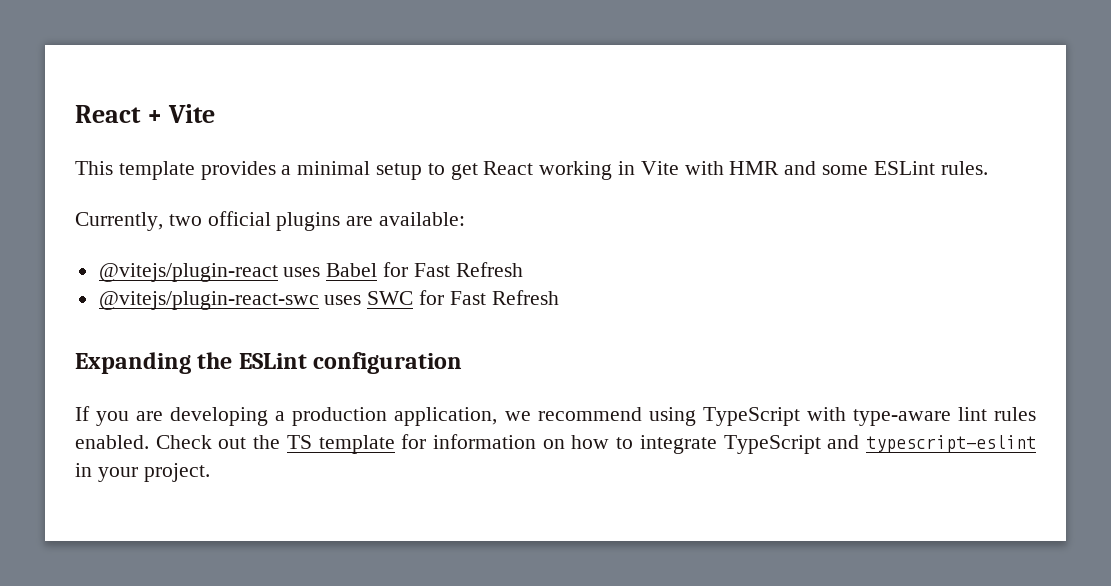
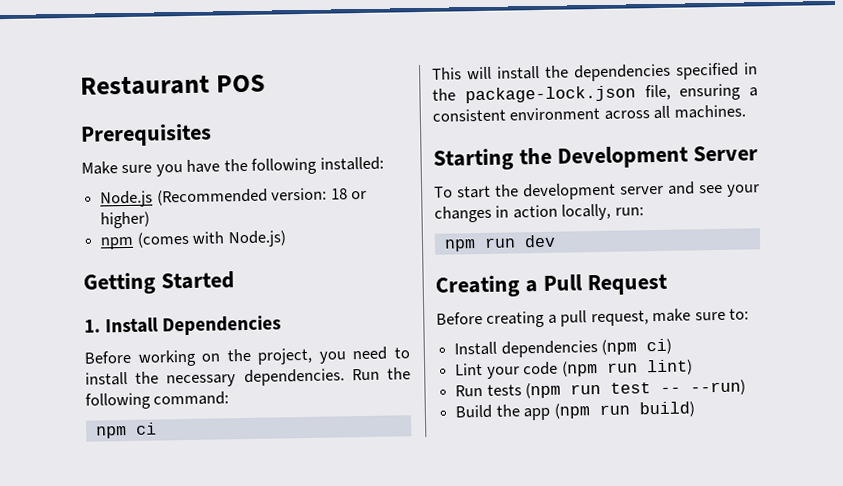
[75,104,216,123] [75,161,988,180] [75,211,466,231] [98,262,523,282] [98,290,559,310] [75,352,463,374] [75,406,1036,426] [75,434,1036,454] [75,463,210,482] React + Vite // This template provides a minimal setup to get React working in Vite with HMR and some ESLint rules. // Currently, two official plugins are available: // @vitejs/plugin-react uses Babel for Fast Refresh // @vitejs/plugin-react-swc uses SWC for Fast Refresh // Expanding the ESLint configuration // If you are developing a production application, we recommend using TypeScript with type-aware lint rules enabled. Check out the TS template for information on how to integrate TypeScript and typescript-eslint in your project. -> [80,74,266,96] [80,123,212,147] [81,156,384,177] [100,187,367,208] [100,211,151,229] [100,230,287,250] [83,271,235,295] [84,315,282,336] [84,346,410,367] [85,367,411,388] [85,391,230,410] [95,422,157,439] [432,62,758,82] [432,83,758,104] [432,104,746,122] [433,145,758,171] [434,181,760,201] [434,203,644,223] [443,234,556,252] [435,273,668,298] [436,308,750,328] [454,338,673,358] [455,359,693,379] [455,379,747,399] [455,401,695,421] Restaurant POS // Prerequisites // Make sure you have the following installed: // Node.js (Recommended version: 18 or higher) // npm (comes with Node.js) // Getting Started // 1. Install Dependencies // Before working on the project, you need to install the necessary dependencies. Run the following command: // npm ci // This will install the dependencies specified in the package-lock.json file, ensuring a consistent environment across all machines. // Starting the Development Server // To start the development server and see your changes in action locally, run: // npm run dev // Creating a Pull Request // Before creating a pull request, make sure to: // Install dependencies (npm ci) // Lint your code (npm run lint) // Run tests (npm run test -- --run) // Build the app (npm run build)

